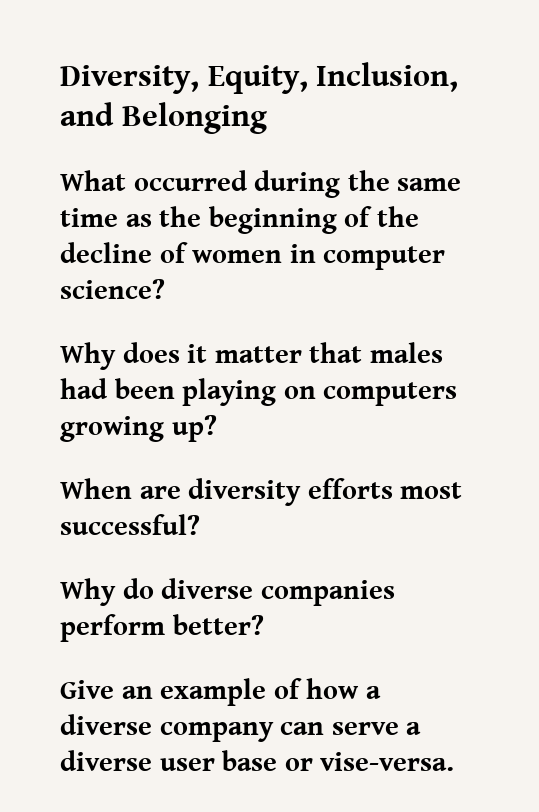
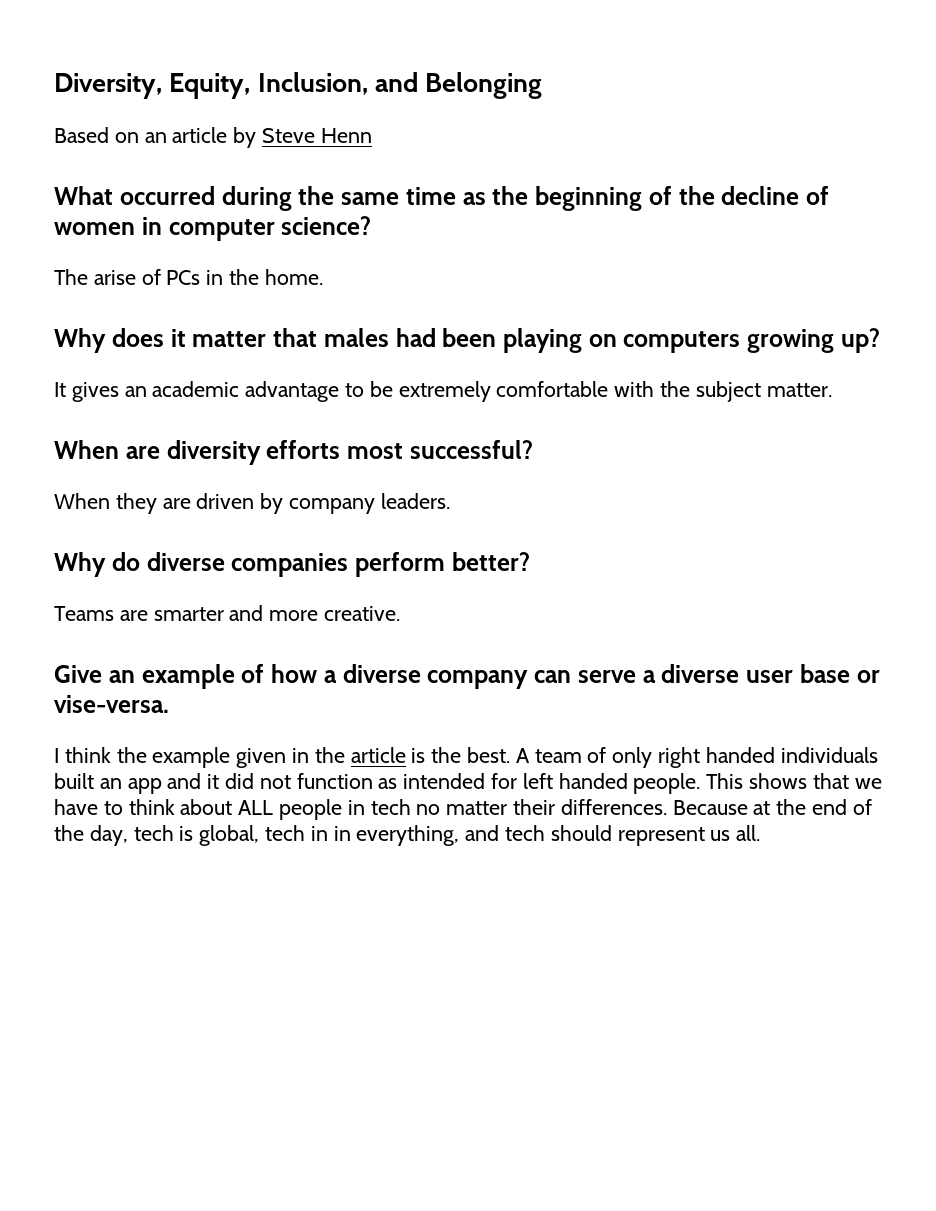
(267, 118) none -> [54,127,372,148] // Based on an article by Steve Henn
(165, 289) none -> [54,269,323,285] // The arise of PCs in the home.
(217, 428) none -> [54,381,832,402] // It gives an academic advantage to be extremely comfortable with the subject matter.
(200, 524) none -> [54,493,450,514] // When they are driven by company leaders.
(264, 624) none -> [54,605,401,621] // Teams are smarter and more creative.
(455, 761) none -> [54,747,878,768] [54,773,882,794] [54,799,872,820] [54,825,761,846] // I think the example given in the article is the best. A team of only right handed individuals built an app and it did not function as intended for left handed people. This shows that we have to think about ALL people in tech no matter their differences. Because at the end of the day, tech is global, tech in in everything, and tech should represent us all.

